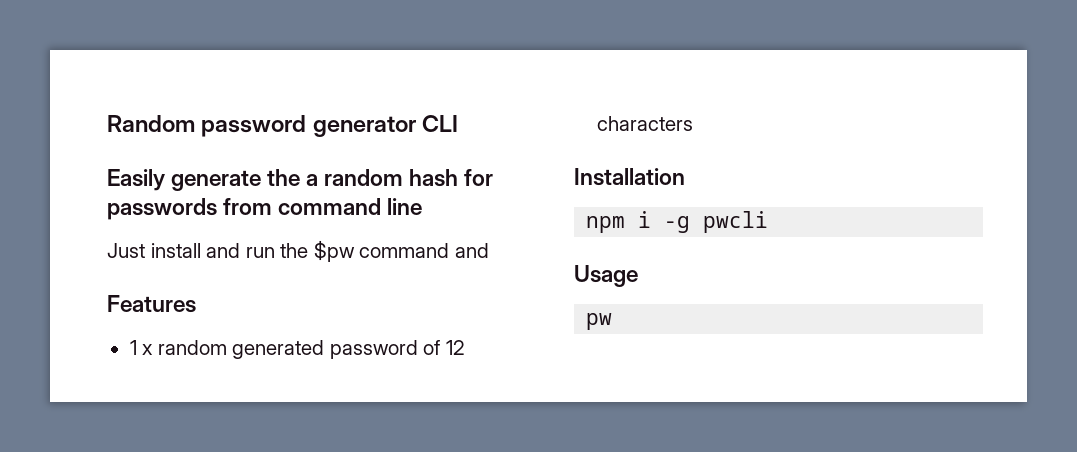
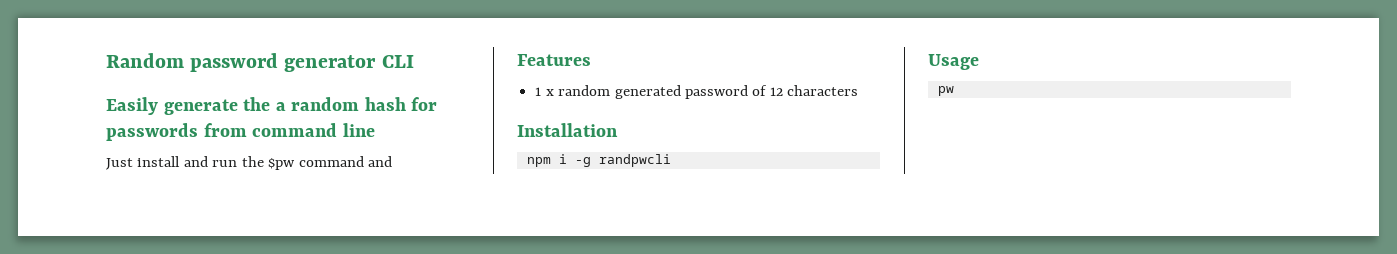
[703,211,769,233] pwcli -> [598,154,671,167] randpwcli

